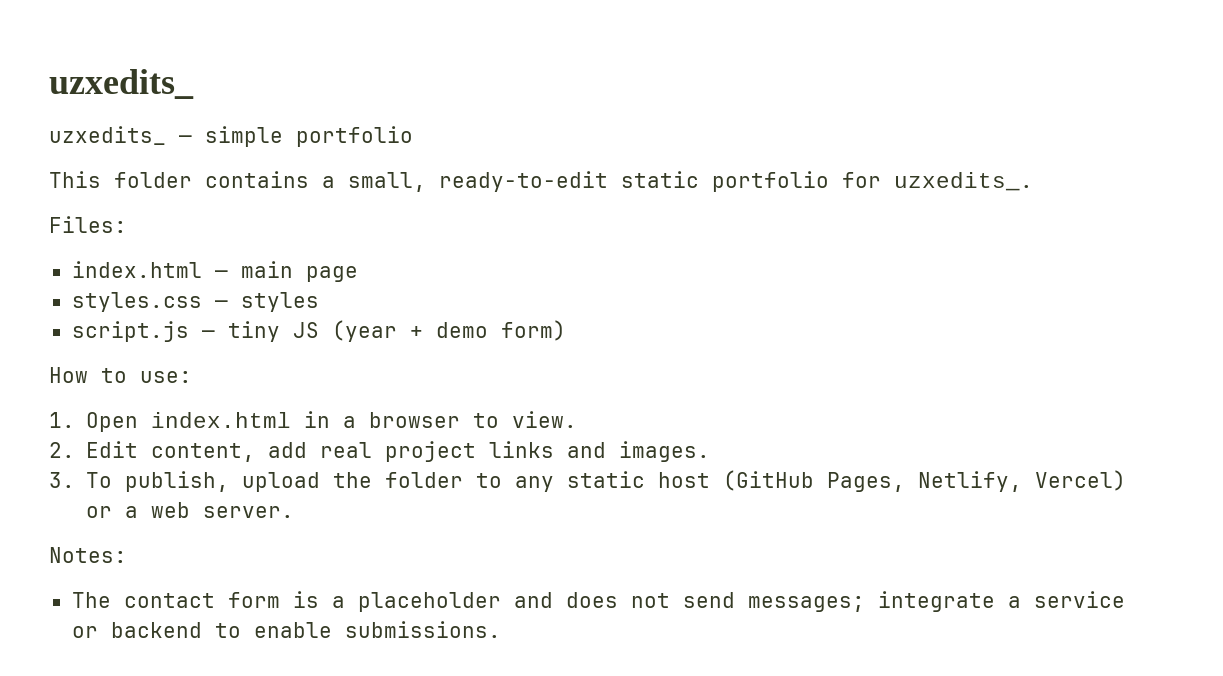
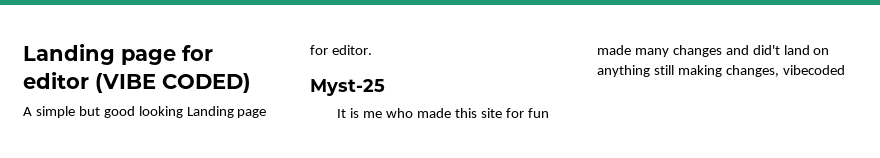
[49,69,194,99] [49,126,413,147] [49,171,1033,192] [49,216,127,233] [71,261,358,282] [71,292,319,312] [71,320,566,342] [49,367,192,383] [49,411,577,432] [49,441,710,462] [49,470,1126,492] [85,502,294,518] [49,547,127,563] [71,591,1125,612] [71,621,501,638] uzxedits_ // uzxedits_ — simple portfolio // This folder contains a small, ready-to-edit static portfolio for uzxedits_. // Files: // index.html — main page // styles.css — styles // script.js — tiny JS (year + demo form) // How to use: // 1. Open index.html in a browser to view. // 2. Edit content, add real project links and images. // 3. To publish, upload the folder to any static host (GitHub Pages, Netlify, Vercel) or a web server. // Notes: // The contact form is a placeholder and does not send messages; integrate a service or backend to enable submissions. -> [23,44,213,65] [23,72,251,93] [23,106,267,118] [310,45,372,55] [310,79,385,96] [337,108,549,118] [597,45,830,57] [597,65,845,77] Landing page for editor (VIBE CODED) // A simple but good looking Landing page for editor. // Myst-25 // It is me who made this site for fun made many changes and did't land on anything still making changes, vibecoded

